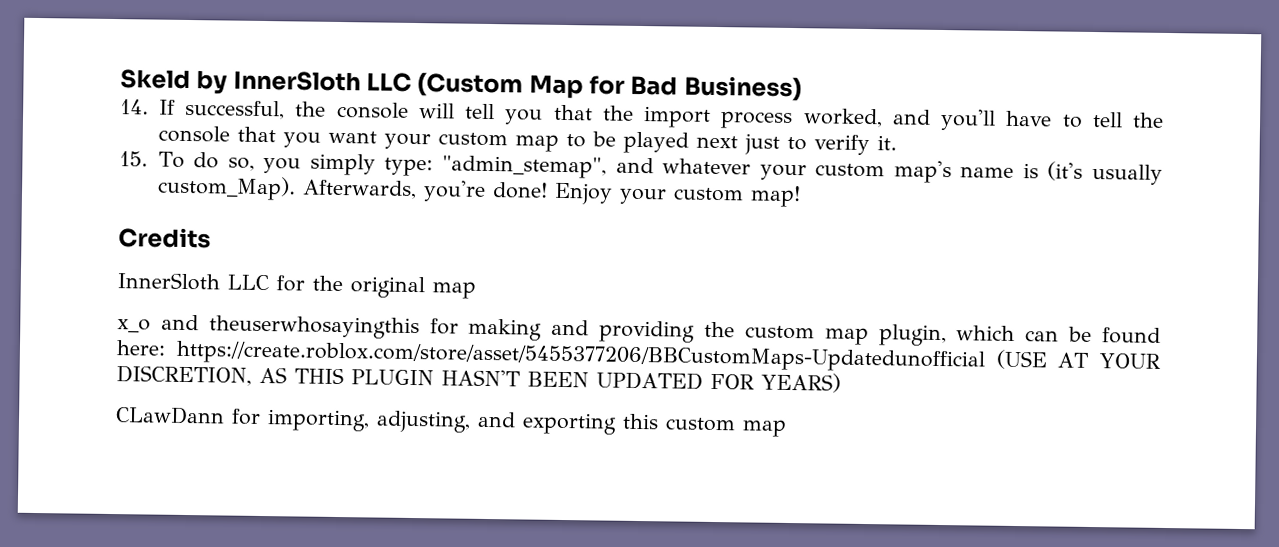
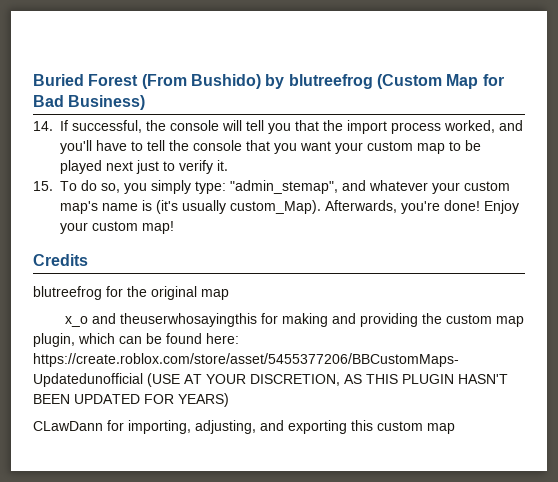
[120,69,413,95] Skeld by InnerSloth LLC -> [33,74,373,89] Buried Forest (From Bushido) by blutreefrog
[117,272,269,291] InnerSloth LLC -> [33,286,102,300] blutreefrog

